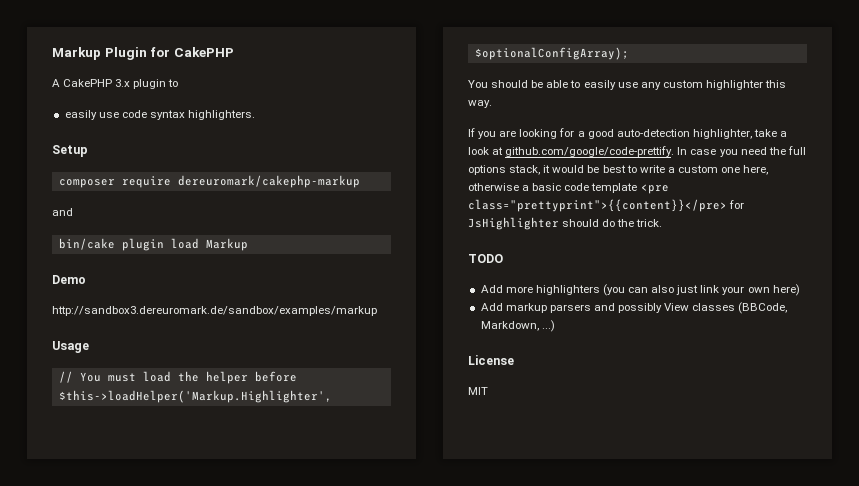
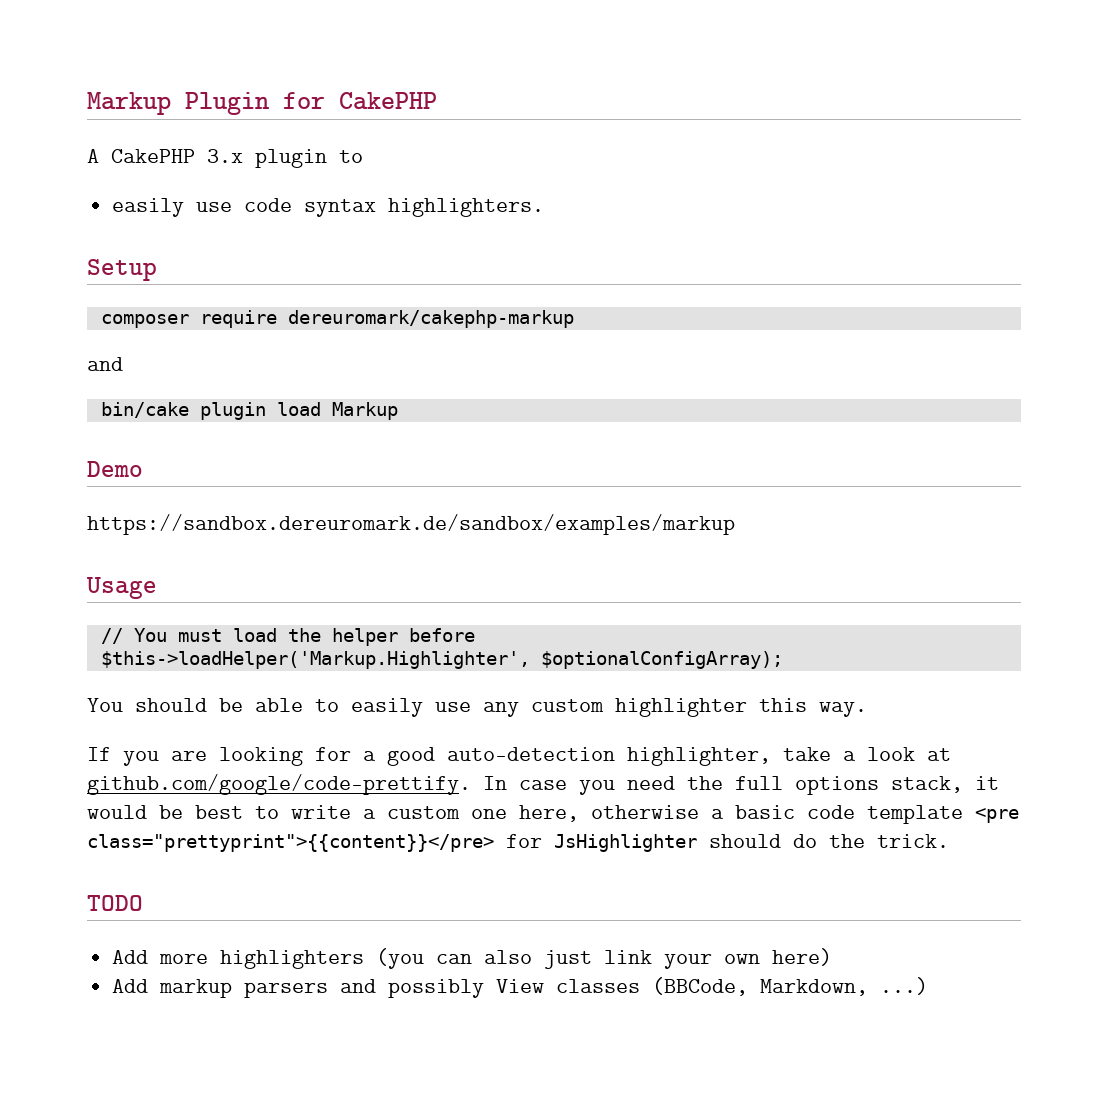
[52,306,377,316] http://sandbox3.dereuromark.de/sandbox/examples/markup -> [87,514,735,535] https://sandbox.dereuromark.de/sandbox/examples/markup
[468,355,514,365] [468,387,488,395] // License // MIT -> (929, 986) none

